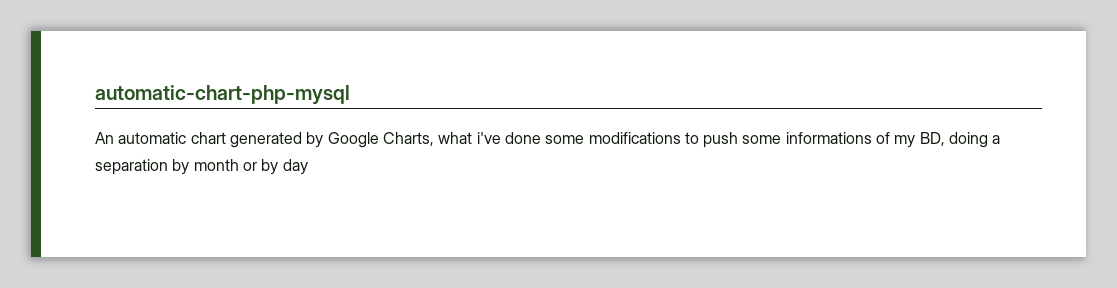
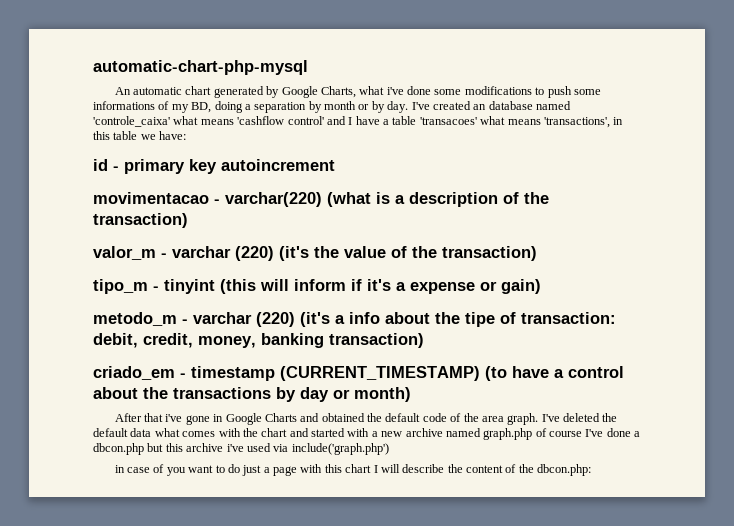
[282,159,308,175] day -> [387,101,571,113] [93,116,624,128] [93,131,187,140] [93,159,335,174] [93,192,549,207] [93,213,188,228] [93,246,537,261] [93,279,541,294] [93,312,616,327] [93,333,424,348] [93,366,624,381] [93,387,411,402] [114,413,618,425] [93,428,641,440] [93,443,389,455] [114,464,592,476] day. I've created an database named 'controle_caixa' what means 'cashflow control' and I have a table 'transacoes' what means 'transactions', in this table we have: // id - primary key autoincrement // movimentacao - varchar(220) (what is a description of the transaction) // valor_m - varchar (220) (it's the value of the transaction) // tipo_m - tinyint (this will inform if it's a expense or gain) // metodo_m - varchar (220) (it's a info about the tipe of transaction: debit, credit, money, banking transaction) // criado_em - timestamp (CURRENT_TIMESTAMP) (to have a control about the transactions by day or month) // After that i've gone in Google Charts and obtained the default code of the area graph. I've deleted the default data what comes with the chart and started with a new archive named graph.php of course I've done a dbcon.php but this archive i've used via include('graph.php') // in case of you want to do just a page with this chart I will describe the content of the dbcon.php:

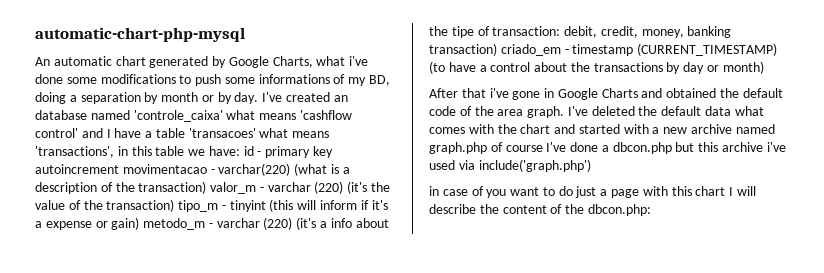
(187, 135) // -> (240, 151) none
(335, 165) // -> (119, 169) none
(188, 220) // -> (207, 187) none
(537, 253) // -> (175, 205) none
(541, 286) // -> (140, 223) none
(424, 340) // -> (497, 49) none

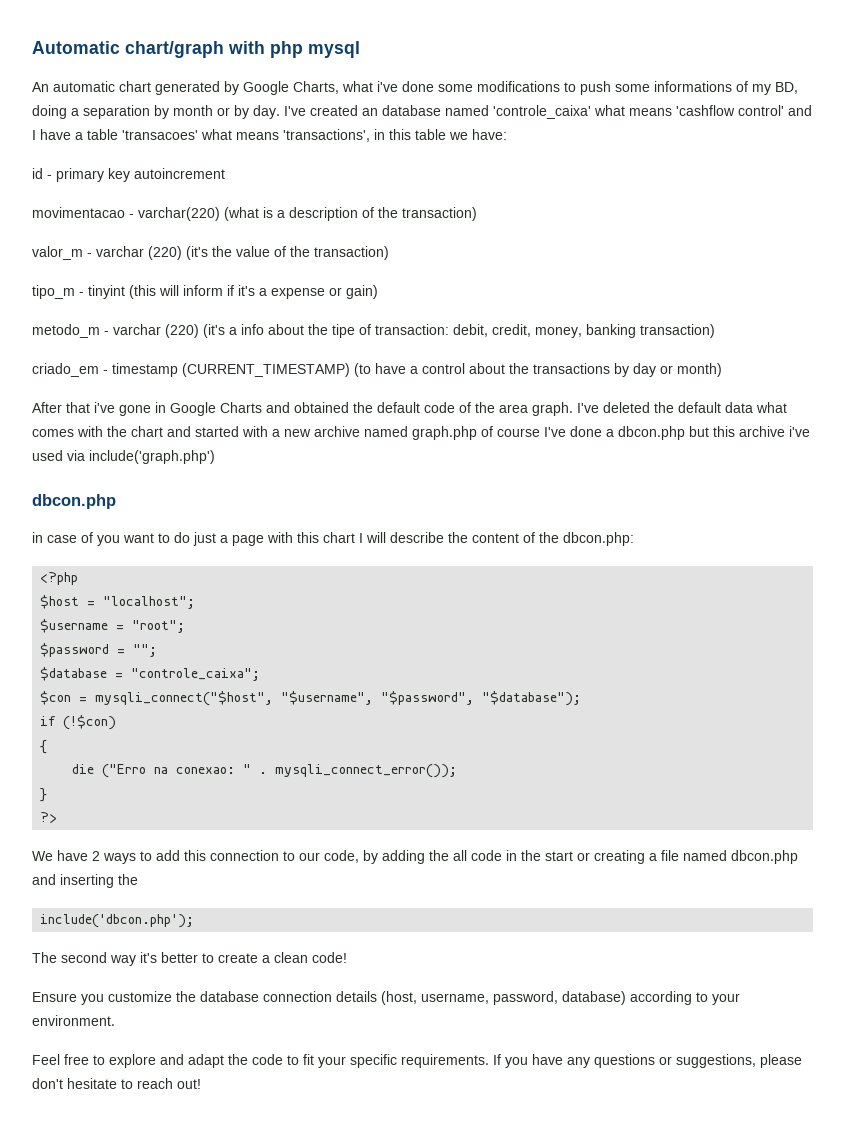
[35,27,245,42] automatic-chart-php-mysql -> [32,41,360,58] Automatic chart/graph with php mysql
(240, 151) none -> (507, 134) //
(119, 169) none -> (225, 173) //
(207, 187) none -> (477, 214) //
(175, 205) none -> (389, 253) //
(140, 223) none -> (378, 292) //
(497, 49) none -> (715, 331) //
(591, 165) none -> [32,494,116,509] // dbcon.php
(651, 210) none -> [40,572,79,585] [40,595,196,609] [40,619,186,633] [40,643,158,657] [40,667,261,681] [40,691,582,706] [40,715,117,730] [40,740,48,754] [72,764,458,778] [40,788,48,802] [40,812,58,823] [32,850,798,864] [32,874,138,888] [40,914,195,928] [32,952,347,966] [32,991,740,1005] [32,1015,115,1026] [32,1054,802,1068] [32,1078,201,1089] // <?php // $host = "localhost"; // $username = "root"; // $password = ""; // $database = "controle_caixa"; // $con = mysqli_connect("$host", "$username", "$password", "$database"); // if (!$con) // { // die ("Erro na conexao: " . mysqli_connect_error()); // } // ?> // We have 2 ways to add this connection to our code, by adding the all code in the start or creating a file named dbcon.php and inserting the // include('dbcon.php'); // The second way it's better to create a clean code! // Ensure you customize the database connection details (host, username, password, database) according to your environment. // Feel free to explore and adapt the code to fit your specific requirements. If you have any questions or suggestions, please don't hesitate to reach out!

